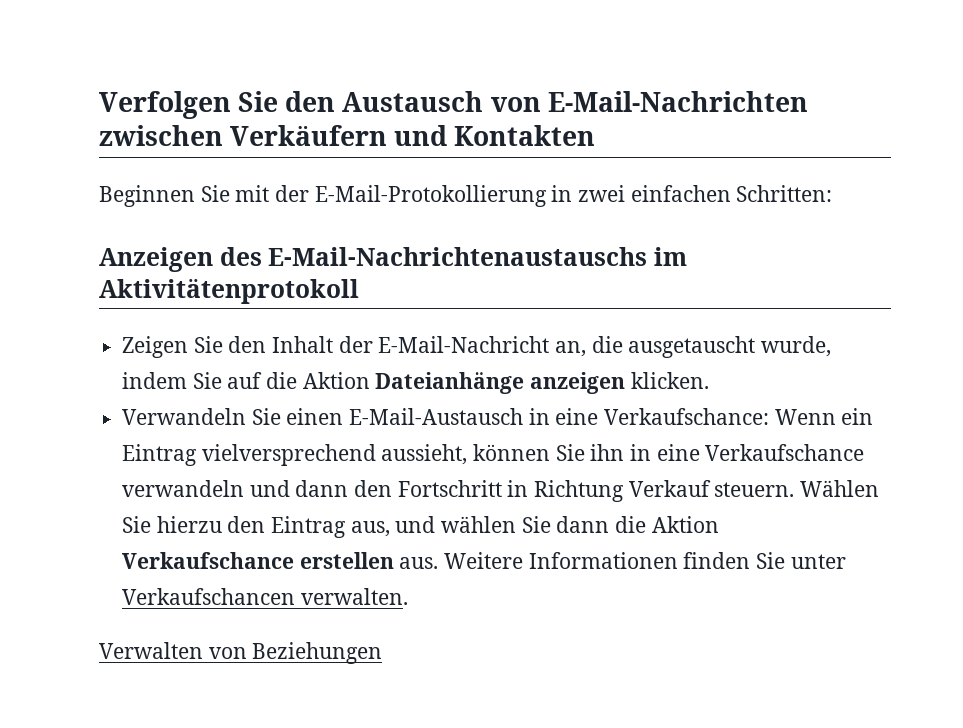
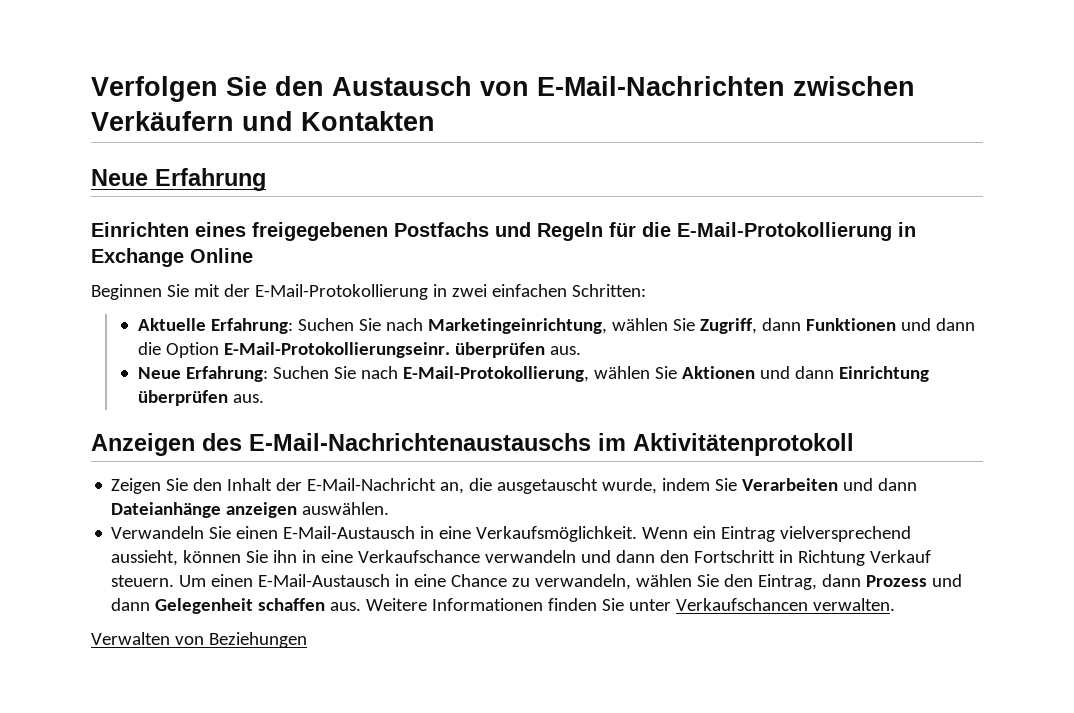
(596, 135) none -> [91,168,266,191] [91,222,916,241] [91,248,253,267] // Neue Erfahrung // Einrichten eines freigegebenen Postfachs und Regeln für die E-Mail-Protokollierung in Exchange Online
(833, 193) none -> [137,318,975,334] [137,342,581,358] [137,366,929,382] [137,390,264,406] // Aktuelle Erfahrung: Suchen Sie nach Marketingeinrichtung, wählen Sie Zugriff, dann Funktionen und dann die Option E-Mail-Protokollierungseinr. überprüfen aus. // Neue Erfahrung: Suchen Sie nach E-Mail-Protokollierung, wählen Sie Aktionen und dann Einrichtung überprüfen aus.
[227,372,370,389] auf die Aktion -> [742,478,918,491] Verarbeiten und dann
[630,372,709,389] klicken. -> [302,502,390,515] auswählen.
[604,408,770,425] Verkaufschance: -> [476,526,638,542] Verkaufsmöglichkeit.
[800,480,880,497] [122,516,719,538] [122,552,394,569] Wählen Sie hierzu den Eintrag aus, und wählen Sie dann die Aktion Verkaufschance erstellen -> [179,574,963,590] [111,598,326,614] Um einen E-Mail-Austausch in eine Chance zu verwandeln, wählen Sie den Eintrag, dann Prozess und dann Gelegenheit schaffen

